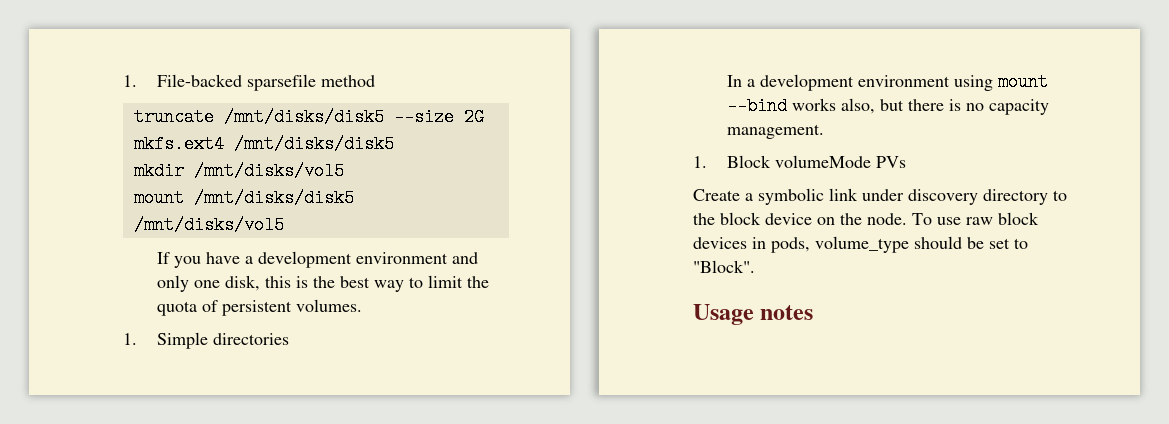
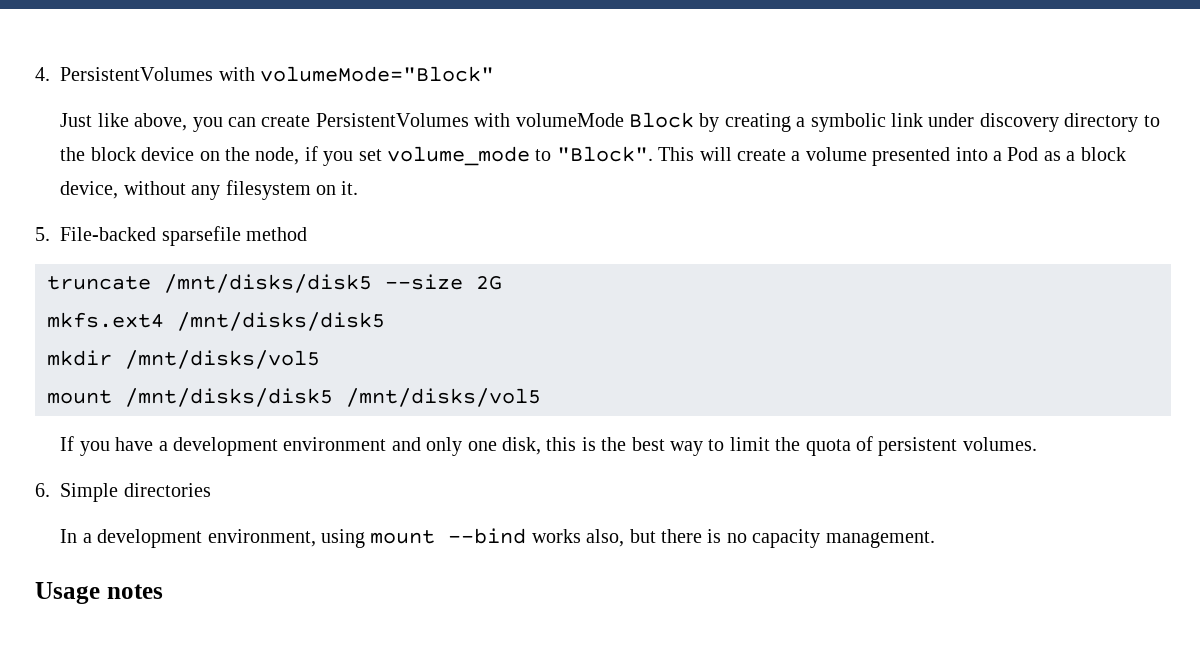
[123,75,137,87] 1. -> [35,66,495,82] [60,112,1160,132] [60,146,1126,166] [60,180,359,200] [35,227,50,241] 4. PersistentVolumes with volumeMode="Block" // Just like above, you can create PersistentVolumes with volumeMode Block by creating a symbolic link under discovery directory to the block device on the node, if you set volume_mode to "Block". This will create a volume presented into a Pod as a block device, without any filesystem on it. // 5.
[123,333,137,345] 1. -> [35,483,50,497] 6.
[857,75,950,87] environment -> [207,529,316,547] environment,
[693,155,906,168] [693,188,1067,205] [693,212,1039,225] [693,236,1028,253] [693,260,755,273] // 1. Block volumeMode PVs // Create a symbolic link under discovery directory to the block device on the node. To use raw block devices in pods, volume_type should be set to "Block". -> (935, 539) none

